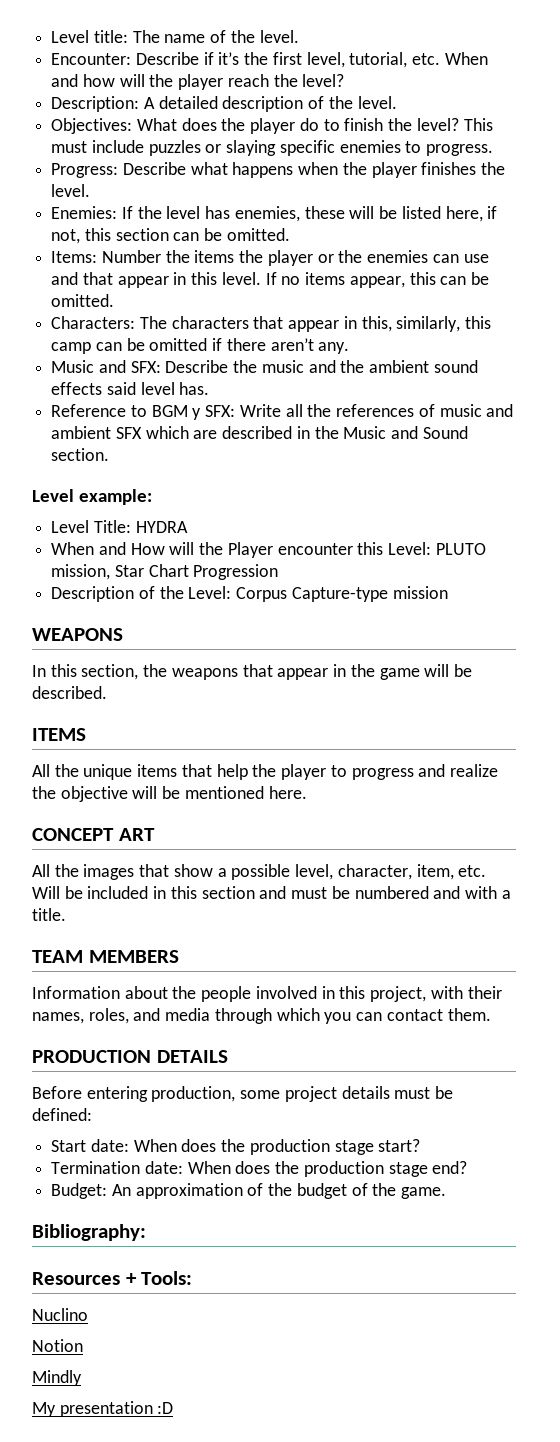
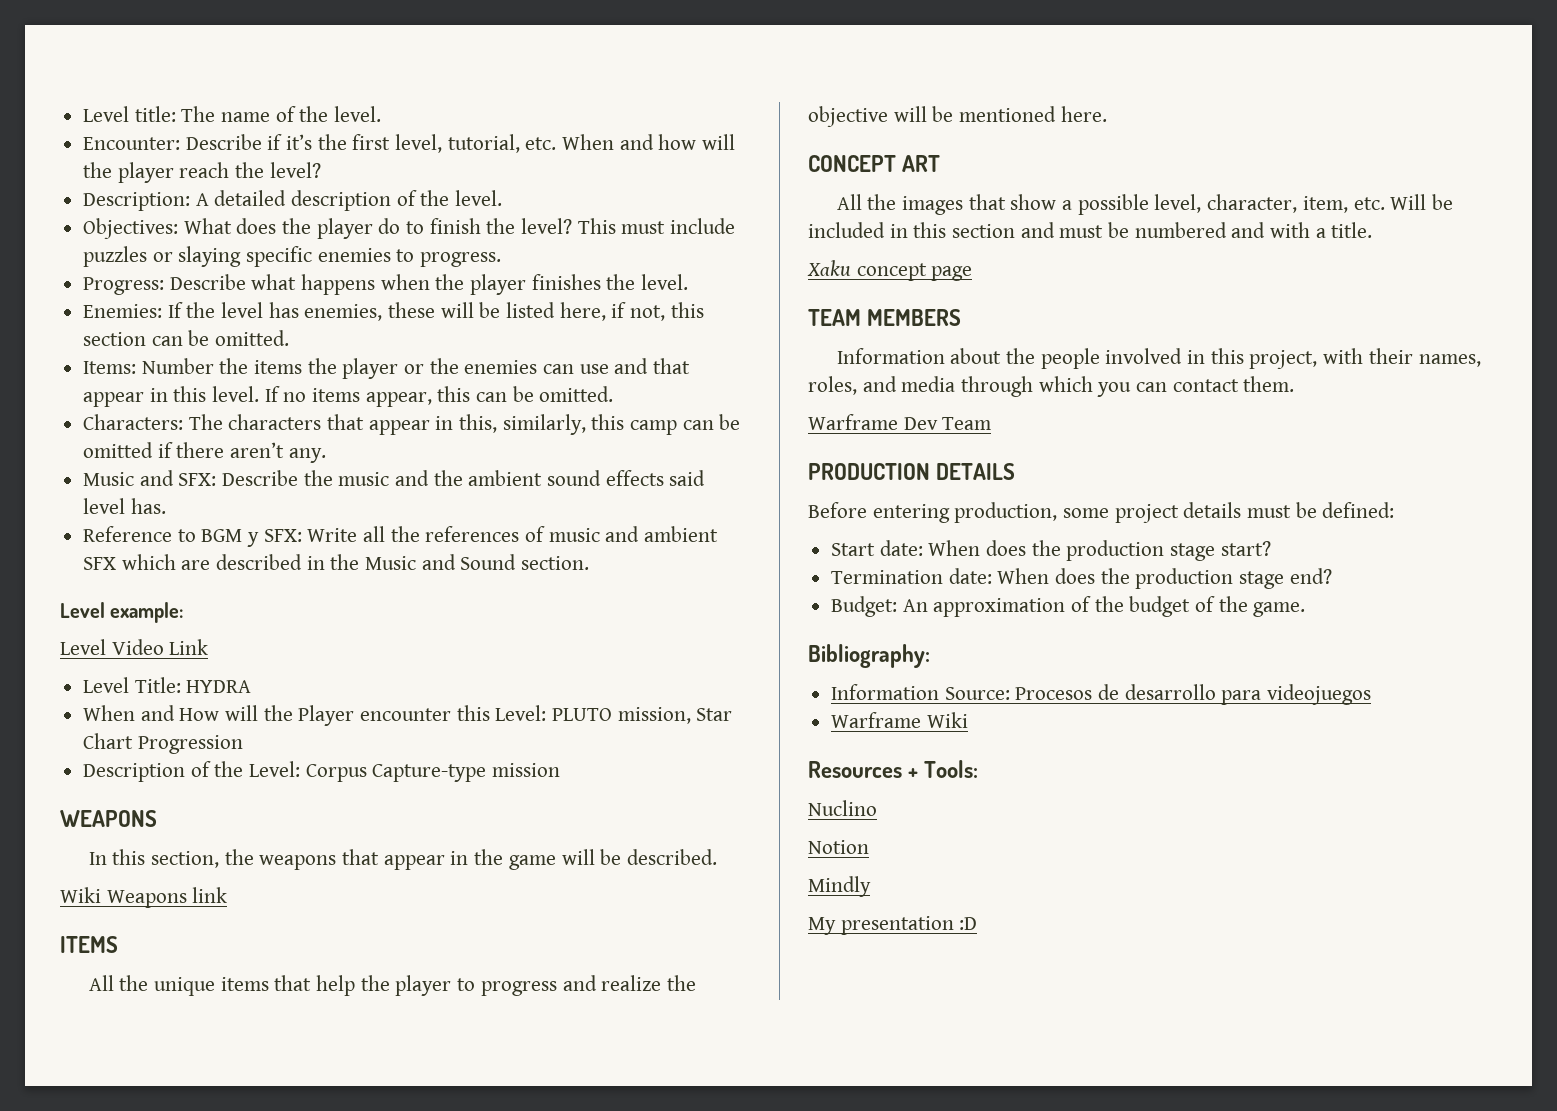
(153, 497) none -> [60,639,209,655] // Level Video Link
(107, 692) none -> [60,887,228,908] // Wiki Weapons link
(66, 914) none -> [807,260,973,281] // Xaku concept page
(491, 1014) none -> [808,414,992,430] // Warframe Dev Team
(146, 1232) none -> [831,684,1372,705] [831,712,968,728] // Information Source: Procesos de desarrollo para videojuegos // Warframe Wiki

